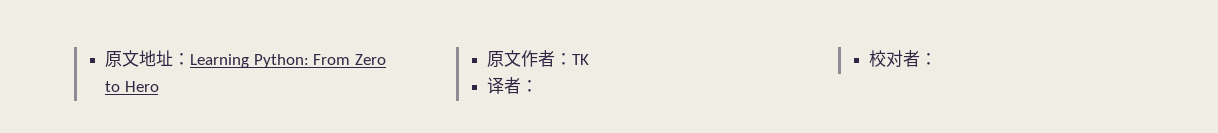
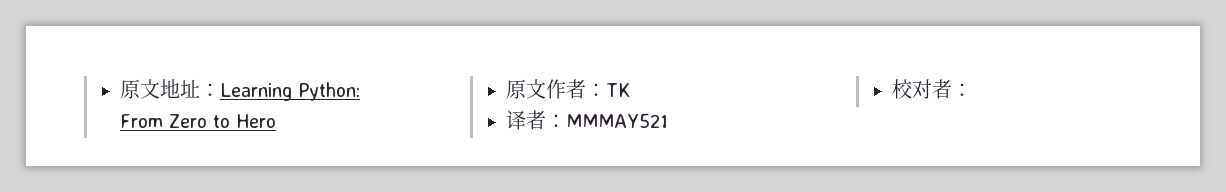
(538, 86) none -> [566,113,669,128] MMMAY521

